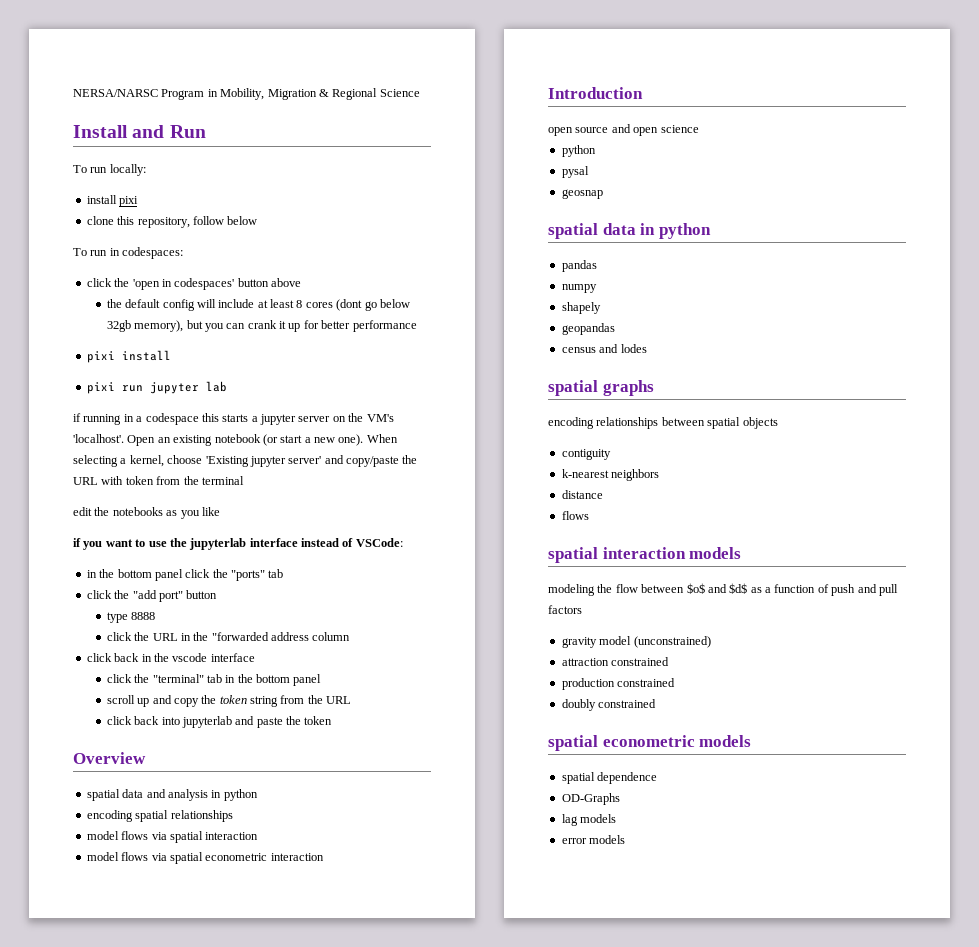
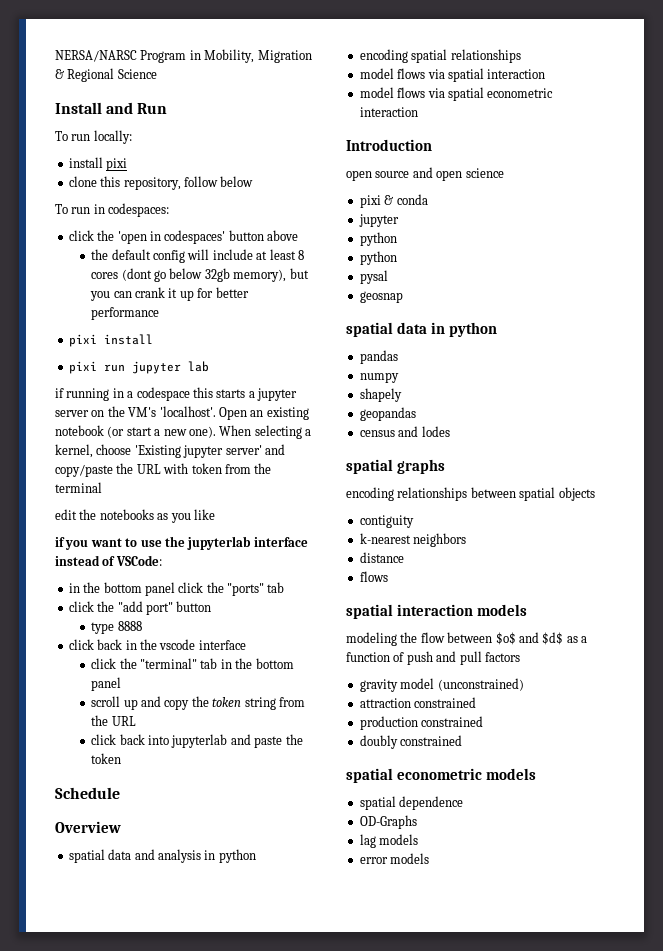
[106,632,351,641] // click the URL in the "forwarded address column -> (142, 626) none
(333, 720) none -> [55,787,120,799] // Schedule
(699, 129) none -> [359,194,428,208] [358,214,399,227] [359,232,397,246] // pixi & conda // jupyter // python

